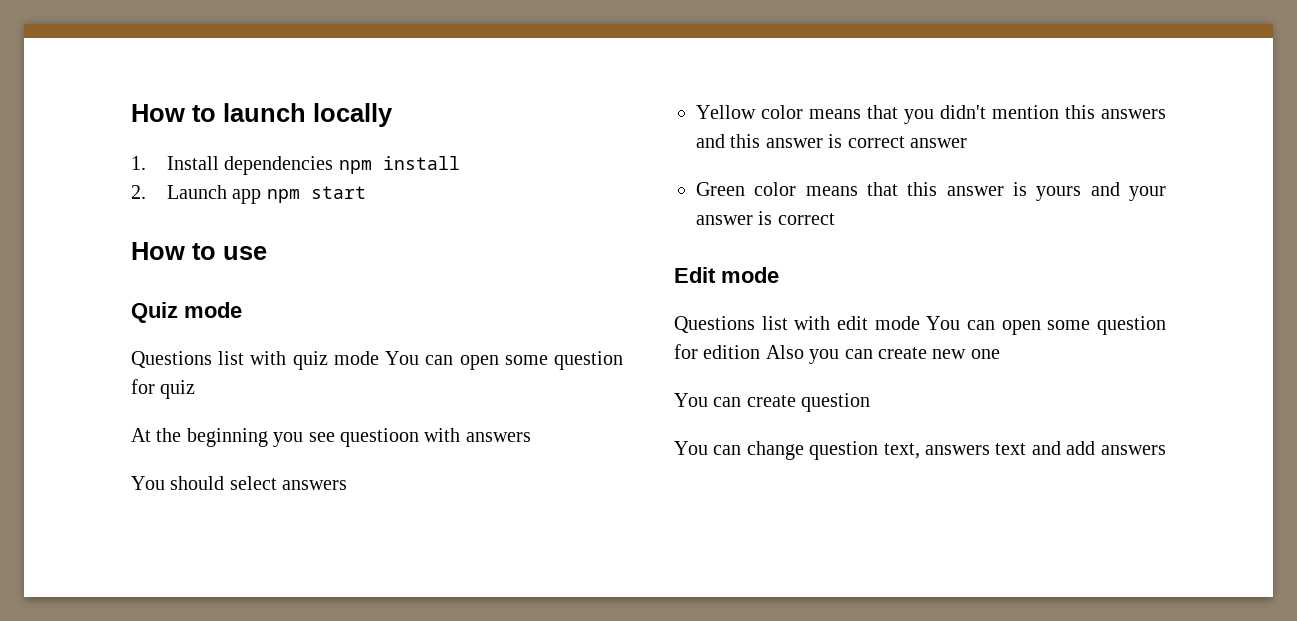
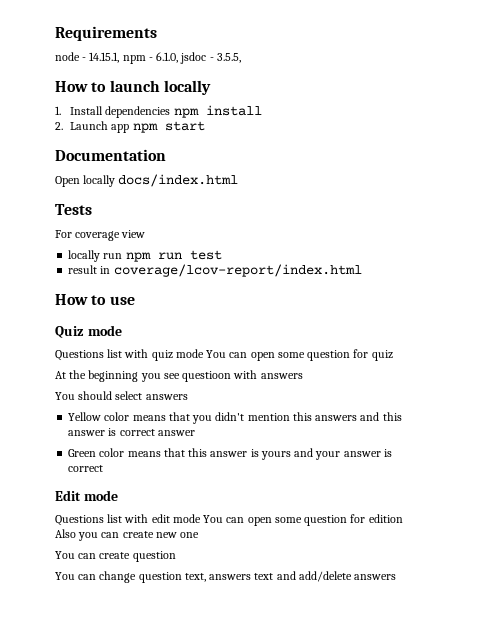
(131, 113) none -> [55,26,157,41] [55,52,241,64] Requirements // node - 14.15.1, npm - 6.1.0, jsdoc - 3.5.5, //
(366, 192) none -> [55,149,166,161] [55,174,239,187] [55,204,92,215] [55,230,146,241] [68,250,222,262] [68,264,362,277] // Documentation // Open locally docs/index.html // Tests // For coverage view // locally run npm run test // result in coverage/lcov-report/index.html
[1066,441,1096,455] add -> [298,571,352,582] add/delete

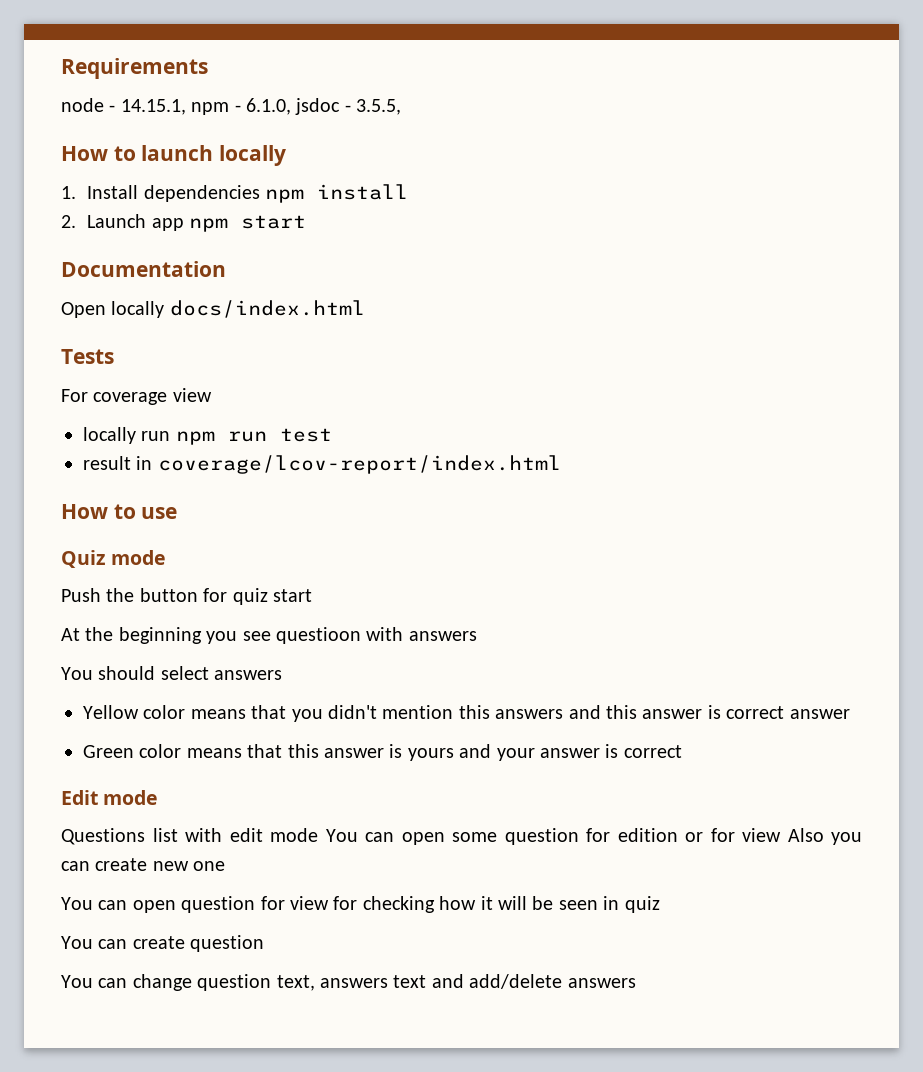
[55,349,351,361] Questions list with quiz mode You can open some question -> [61,588,198,602] Push the button
(393, 355) none -> [273,589,312,602] start
(403, 518) none -> [685,828,781,842] or for view
(200, 535) none -> [61,896,660,913] // You can open question for view for checking how it will be seen in quiz

